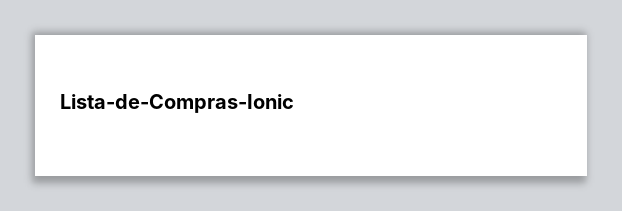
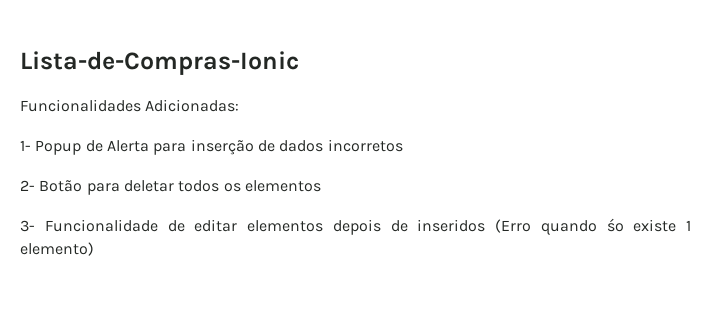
(294, 103) none -> [20,99,240,112] [20,139,403,155] [20,180,321,195] [20,218,691,235] [20,242,94,256] // Funcionalidades Adicionadas: // 1- Popup de Alerta para inserção de dados incorretos // 2- Botão para deletar todos os elementos // 3- Funcionalidade de editar elementos depois de inseridos (Erro quando śo existe 1 elemento)

